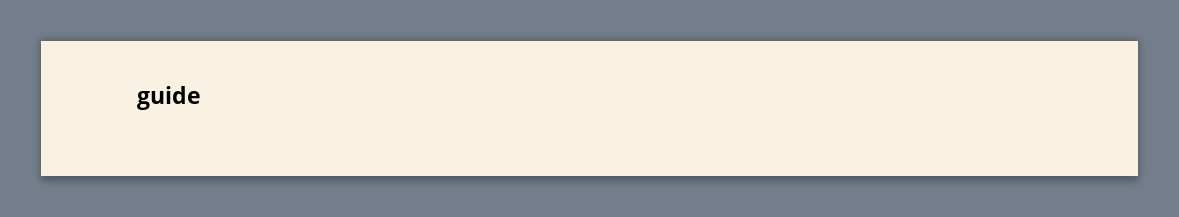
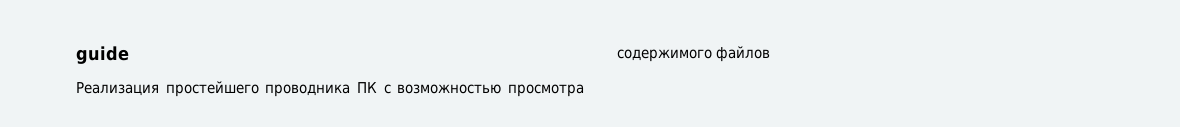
(201, 98) none -> [76,81,585,97] [617,46,771,62] // Реализация простейшего проводника ПК с возможностью просмотра содержимого файлов

